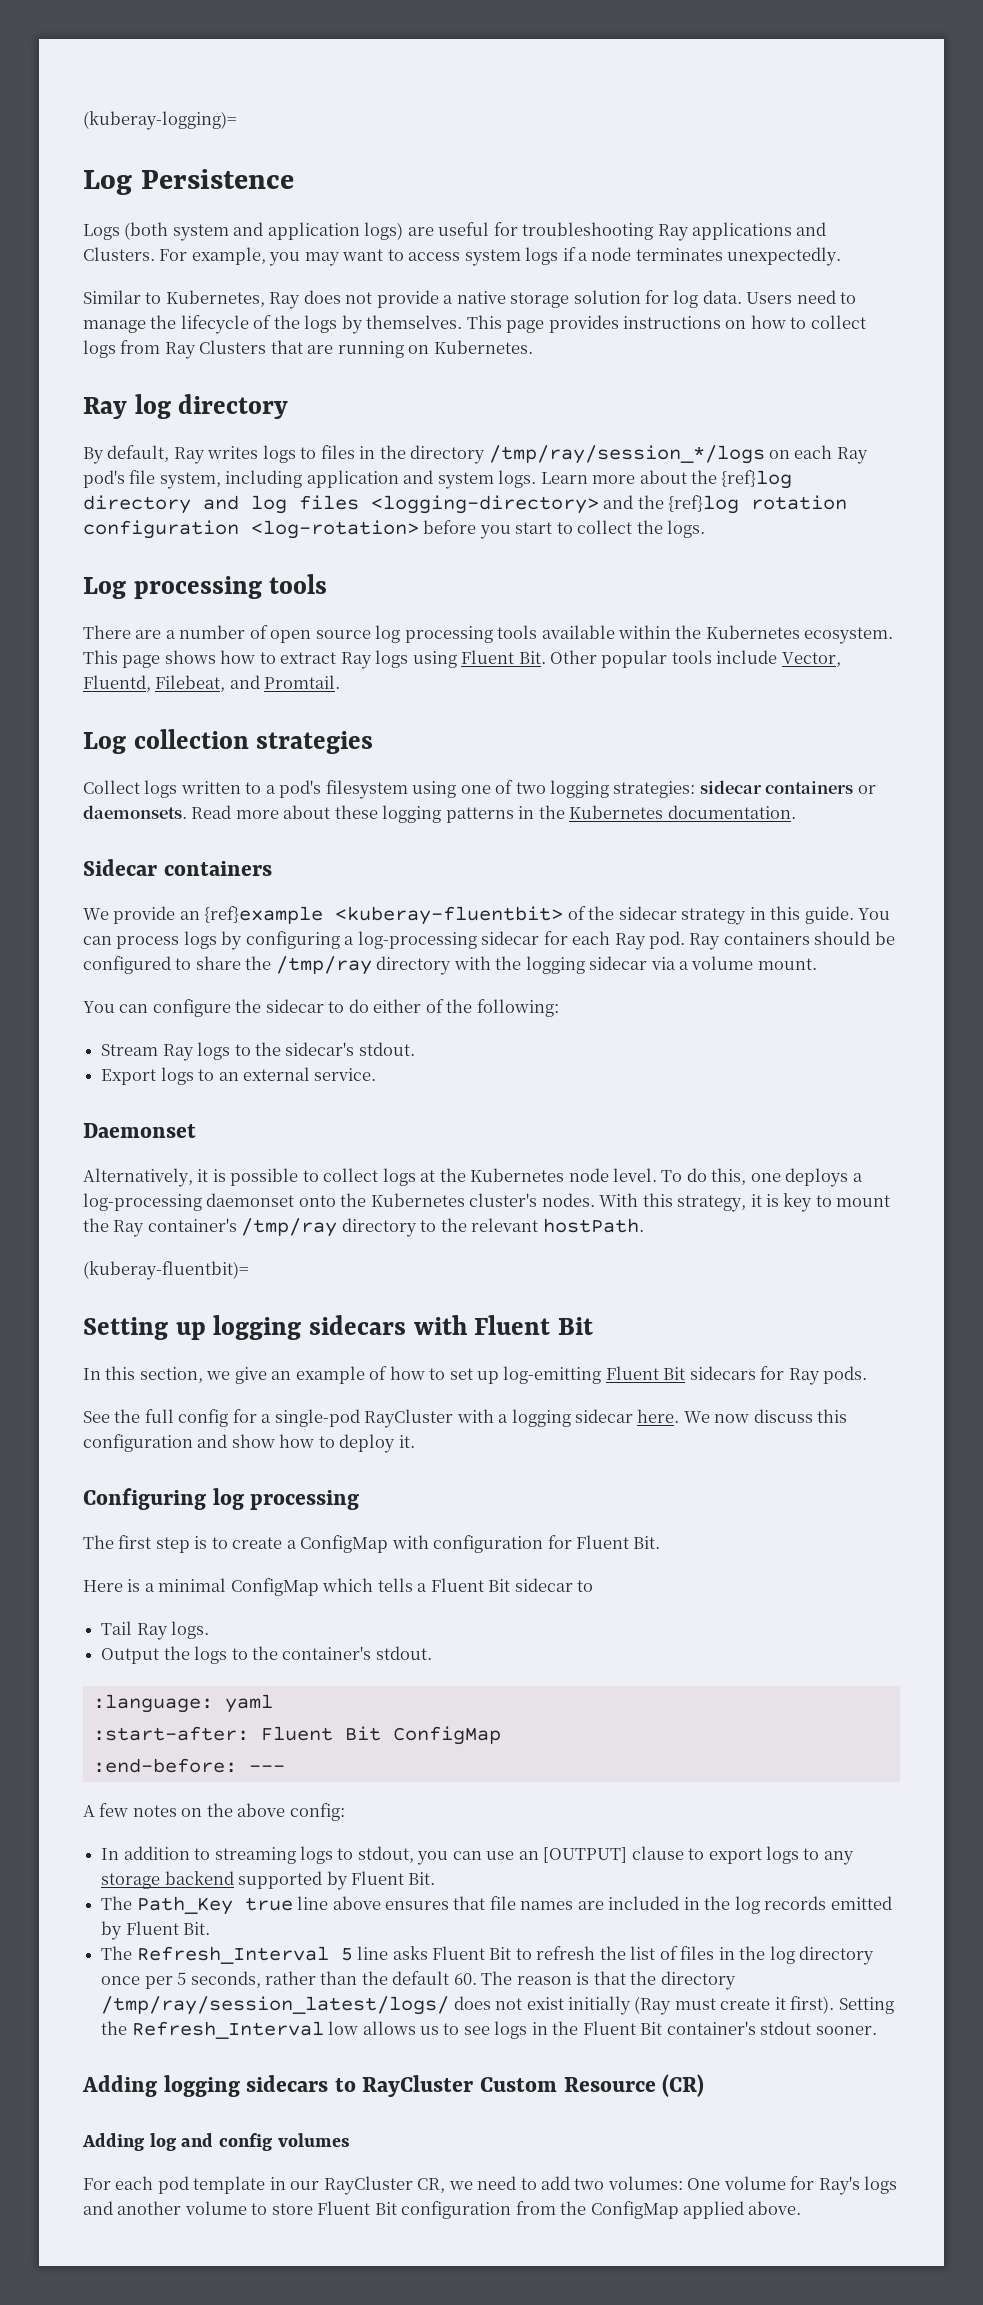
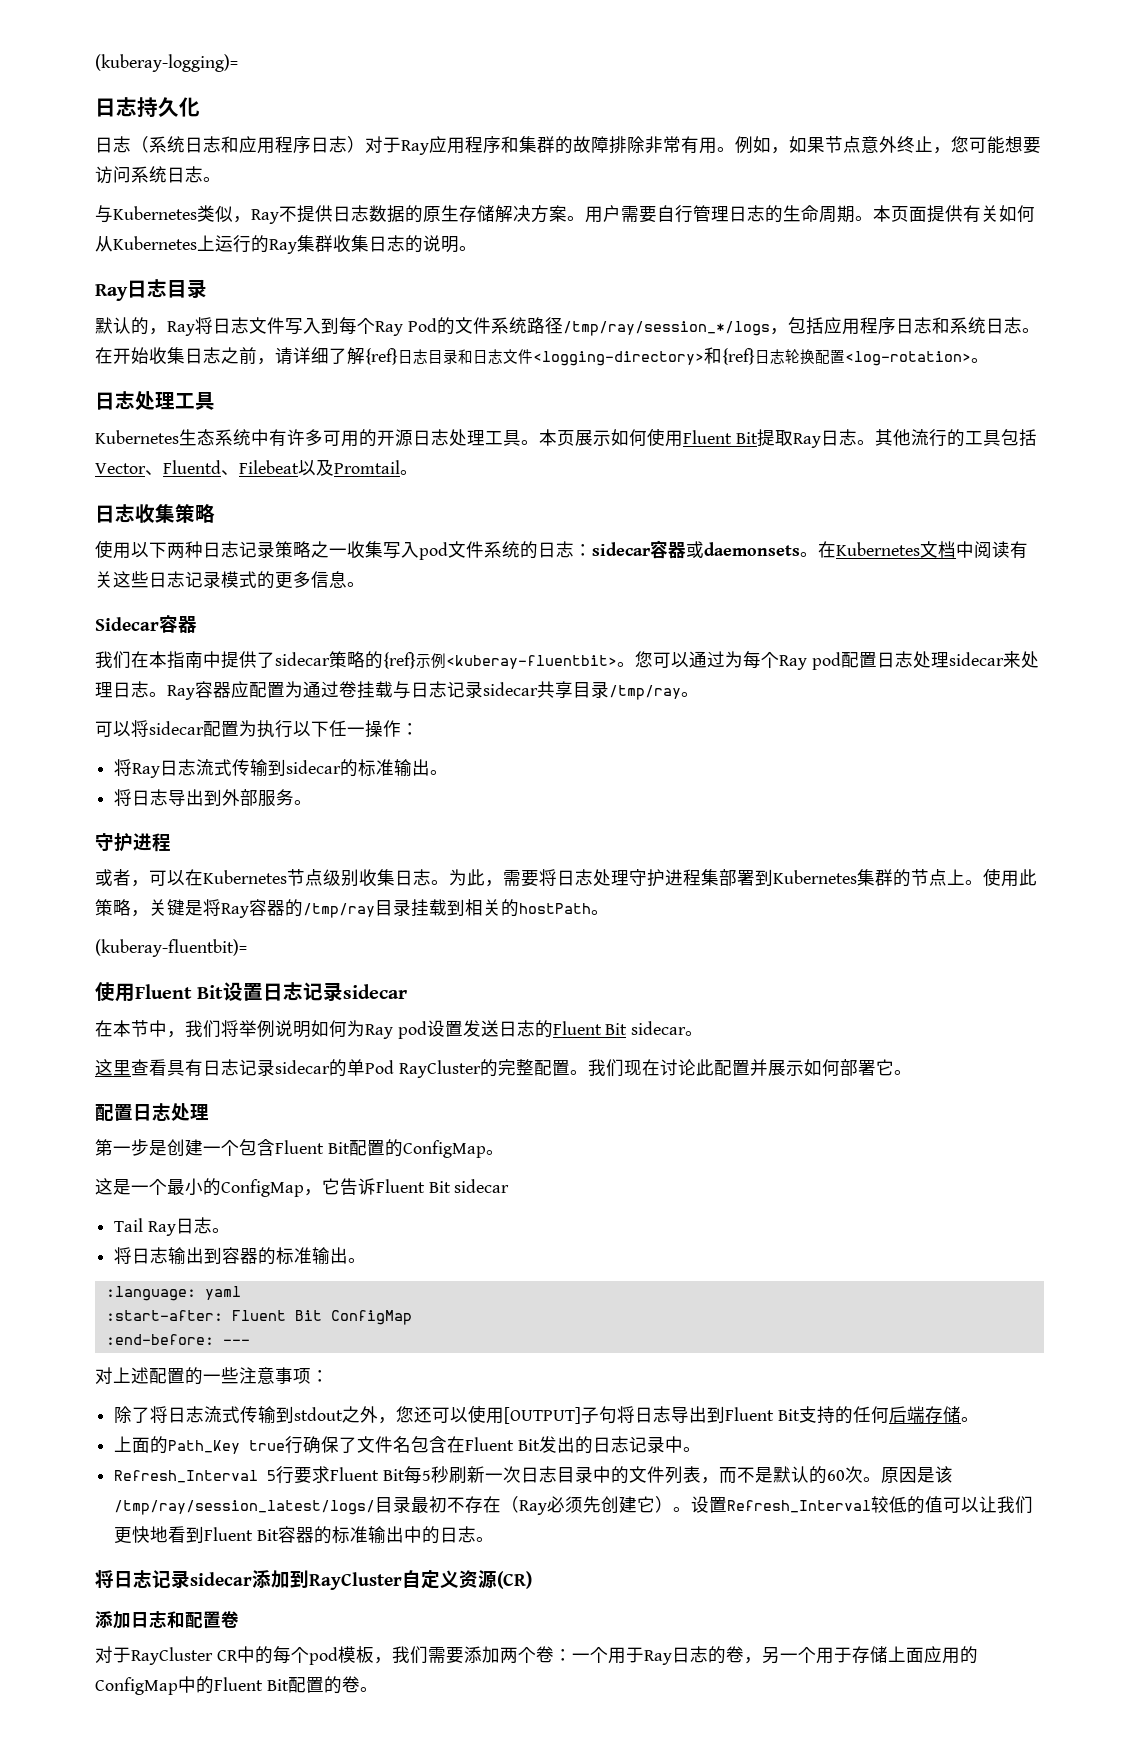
[83,169,294,195] [83,222,827,241] [83,247,842,266] [83,290,857,309] [83,315,866,334] [83,340,533,359] [83,394,289,419] [83,445,868,464] [83,470,793,489] [83,495,848,514] [83,520,706,539] [83,574,328,599] [83,625,894,644] [83,650,841,669] [83,675,341,692] [83,729,374,754] [83,780,876,799] [83,805,796,823] [83,859,272,876] [83,906,891,925] [83,931,895,950] [83,956,817,975] [83,999,559,1017] [101,1042,415,1061] [101,1067,377,1085] [83,1123,196,1138] [83,1168,863,1187] [83,1193,891,1212] [83,1218,644,1237] [83,1261,249,1280] [83,1315,594,1340] [83,1366,868,1385] [83,1409,848,1428] [83,1434,415,1453] [83,1488,360,1510] [83,1535,661,1553] [83,1578,594,1596] [101,1621,210,1640] [101,1646,432,1664] Log Persistence // Logs (both system and application logs) are useful for troubleshooting Ray applications and Clusters. For example, you may want to access system logs if a node terminates unexpectedly. // Similar to Kubernetes, Ray does not provide a native storage solution for log data. Users need to manage the lifecycle of the logs by themselves. This page provides instructions on how to collect logs from Ray Clusters that are running on Kubernetes. // Ray log directory // By default, Ray writes logs to files in the directory /tmp/ray/session_*/logs on each Ray pod's file system, including application and system logs. Learn more about the {ref}log directory and log files <logging-directory> and the {ref}log rotation configuration <log-rotation> before you start to collect the logs. // Log processing tools // There are a number of open source log processing tools available within the Kubernetes ecosystem. This page shows how to extract Ray logs using Fluent Bit. Other popular tools include Vector, Fluentd, Filebeat, and Promtail. // Log collection strategies // Collect logs written to a pod's filesystem using one of two logging strategies: sidecar containers or daemonsets. Read more about these logging patterns in the Kubernetes documentation. // Sidecar containers // We provide an {ref}example <kuberay-fluentbit> of the sidecar strategy in this guide. You can process logs by configuring a log-processing sidecar for each Ray pod. Ray containers should be configured to share the /tmp/ray directory with the logging sidecar via a volume mount. // You can configure the sidecar to do either of the following: // Stream Ray logs to the sidecar's stdout. // Export logs to an external service. // Daemonset // Alternatively, it is possible to collect logs at the Kubernetes node level. To do this, one deploys a log-processing daemonset onto the Kubernetes cluster's nodes. With this strategy, it is key to mount the Ray container's /tmp/ray directory to the relevant hostPath. // (kuberay-fluentbit)= // Setting up logging sidecars with Fluent Bit // In this section, we give an example of how to set up log-emitting Fluent Bit sidecars for Ray pods. // See the full config for a single-pod RayCluster with a logging sidecar here. We now discuss this configuration and show how to deploy it. // Configuring log processing // The first step is to create a ConfigMap with configuration for Fluent Bit. // Here is a minimal ConfigMap which tells a Fluent Bit sidecar to // Tail Ray logs. // Output the logs to the container's stdout. -> [95,97,200,118] [95,136,1041,155] [95,166,221,184] [95,205,1035,224] [95,235,477,254] [95,279,207,301] [95,317,1040,336] [95,347,989,366] [95,391,215,410] [95,428,1037,448] [95,459,418,476] [95,503,215,523] [95,540,1028,560] [95,571,365,589] [95,615,197,633] [95,651,1039,670] [95,681,699,700] [95,720,419,738] [114,759,449,778] [114,789,313,807] [95,833,171,852] [95,868,1037,887] [95,899,609,918] [95,939,247,957] [95,982,408,1002] [95,1020,704,1039] [95,1059,912,1078] [95,1103,209,1121] [95,1139,504,1158] [95,1178,510,1197] [114,1217,230,1236] [114,1247,367,1265] 日志持久化 // 日志（系统日志和应用程序日志）对于Ray应用程序和集群的故障排除非常有用。例如，如果节点意外终止，您可能想要访问系统日志。 // 与Kubernetes类似，Ray不提供日志数据的原生存储解决方案。用户需要自行管理日志的生命周期。本页面提供有关如何从Kubernetes上运行的Ray集群收集日志的说明。 // Ray日志目录 // 默认的，Ray将日志文件写入到每个Ray Pod的文件系统路径/tmp/ray/session_*/logs，包括应用程序日志和系统日志。在开始收集日志之前，请详细了解{ref}日志目录和日志文件<logging-directory>和{ref}日志轮换配置<log-rotation>。 // 日志处理工具 // Kubernetes生态系统中有许多可用的开源日志处理工具。本页展示如何使用Fluent Bit提取Ray日志。其他流行的工具包括Vector、Fluentd、Filebeat以及Promtail。 // 日志收集策略 // 使用以下两种日志记录策略之一收集写入pod文件系统的日志：sidecar容器或daemonsets。在Kubernetes文档中阅读有关这些日志记录模式的更多信息。 // Sidecar容器 // 我们在本指南中提供了sidecar策略的{ref}示例<kuberay-fluentbit>。您可以通过为每个Ray pod配置日志处理sidecar来处理日志。Ray容器应配置为通过卷挂载与日志记录sidecar共享目录/tmp/ray。 // 可以将sidecar配置为执行以下任一操作： // 将Ray日志流式传输到sidecar的标准输出。 // 将日志导出到外部服务。 // 守护进程 // 或者，可以在Kubernetes节点级别收集日志。为此，需要将日志处理守护进程集部署到Kubernetes集群的节点上。使用此策略，关键是将Ray容器的/tmp/ray目录挂载到相关的hostPath。 // (kuberay-fluentbit)= // 使用Fluent Bit设置日志记录sidecar // 在本节中，我们将举例说明如何为Ray pod设置发送日志的Fluent Bit sidecar。 // 这里查看具有日志记录sidecar的单Pod RayCluster的完整配置。我们现在讨论此配置并展示如何部署它。 // 配置日志处理 // 第一步是创建一个包含Fluent Bit配置的ConfigMap。 // 这是一个最小的ConfigMap，它告诉Fluent Bit sidecar // Tail Ray日志。 // 将日志输出到容器的标准输出。
[83,1803,345,1821] [101,1846,854,1865] [101,1871,436,1890] [101,1896,892,1915] [101,1921,211,1940] [101,1946,874,1965] [101,1971,736,1990] [101,1996,894,2015] [101,2021,877,2039] [82,2074,705,2097] [82,2133,350,2151] [83,2176,898,2195] [83,2201,802,2219] A few notes on the above config: // In addition to streaming logs to stdout, you can use an [OUTPUT] clause to export logs to any storage backend supported by Fluent Bit. // The Path_Key true line above ensures that file names are included in the log records emitted by Fluent Bit. // The Refresh_Interval 5 line asks Fluent Bit to refresh the list of files in the log directory once per 5 seconds, rather than the default 60. The reason is that the directory /tmp/ray/session_latest/logs/ does not exist initially (Ray must create it first). Setting the Refresh_Interval low allows us to see logs in the Fluent Bit container's stdout sooner. // Adding logging sidecars to RayCluster Custom Resource (CR) // Adding log and config volumes // For each pod template in our RayCluster CR, we need to add two volumes: One volume for Ray's logs and another volume to store Fluent Bit configuration from the ConfigMap applied above. -> [95,1367,329,1385] [114,1405,979,1424] [114,1436,701,1454] [114,1466,953,1484] [114,1496,1034,1515] [114,1526,494,1544] [95,1570,532,1590] [95,1611,239,1629] [95,1646,978,1665] [95,1676,378,1695] 对上述配置的一些注意事项： // 除了将日志流式传输到stdout之外，您还可以使用[OUTPUT]子句将日志导出到Fluent Bit支持的任何后端存储。 // 上面的Path_Key true行确保了文件名包含在Fluent Bit发出的日志记录中。 // Refresh_Interval 5行要求Fluent Bit每5秒刷新一次日志目录中的文件列表，而不是默认的60次。原因是该/tmp/ray/session_latest/logs/目录最初不存在（Ray必须先创建它）。设置Refresh_Interval较低的值可以让我们更快地看到Fluent Bit容器的标准输出中的日志。 // 将日志记录sidecar添加到RayCluster自定义资源(CR) // 添加日志和配置卷 // 对于RayCluster CR中的每个pod模板，我们需要添加两个卷：一个用于Ray日志的卷，另一个用于存储上面应用的ConfigMap中的Fluent Bit配置的卷。

